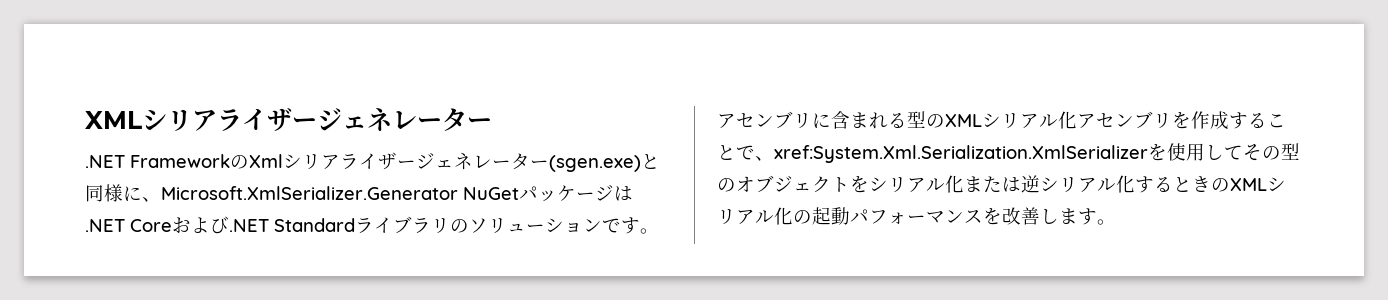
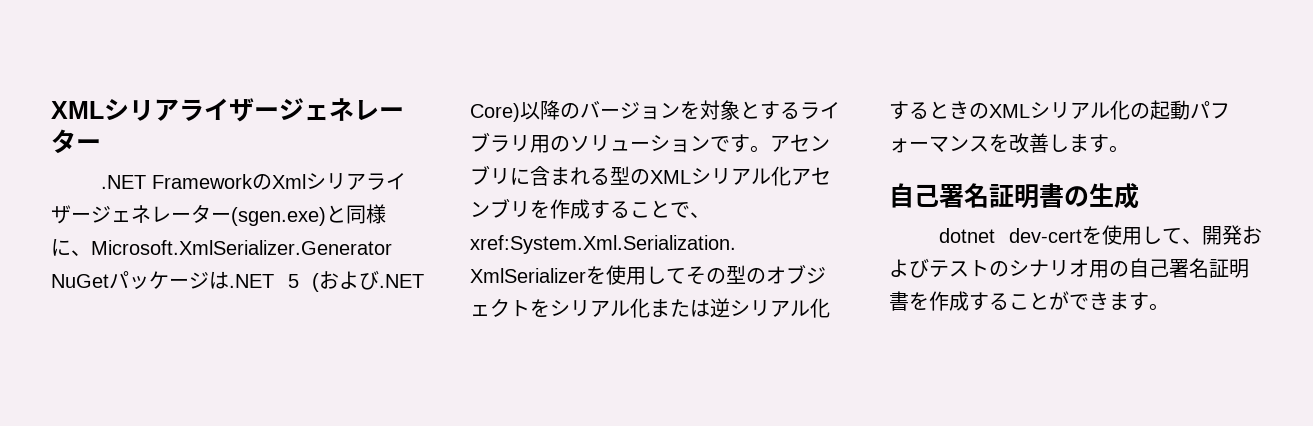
[130,219,172,232] Core -> [287,273,319,292] 5 (
[274,218,355,232] Standard -> [470,100,800,122] Core)以降のバージョンを対象とする
(450, 225) none -> [530,135,550,153] 用
(1116, 222) none -> [889,183,1139,209] [939,225,1262,245] [889,258,1249,278] [889,291,1169,311] // 自己署名証明書の生成 // dotnet dev-certを使用して、開発およびテストのシナリオ用の自己署名証明書を作成することができます。

